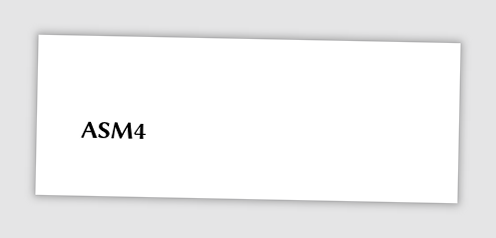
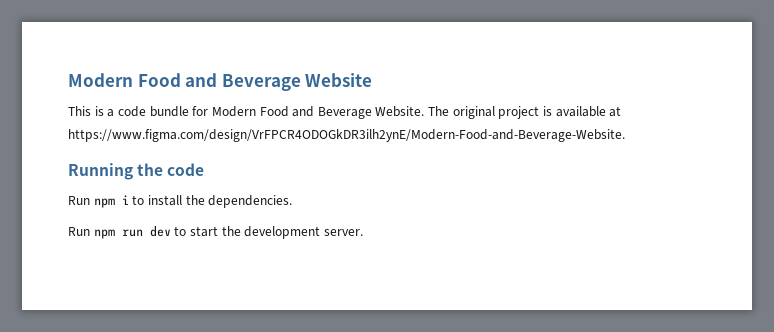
[80,121,147,139] ASM4 -> [68,73,373,91] [68,106,622,119] [68,129,625,142] [68,163,205,180] [68,195,293,208] [68,226,363,239] Modern Food and Beverage Website // This is a code bundle for Modern Food and Beverage Website. The original project is available at https://www.figma.com/design/VrFPCR4ODOGkDR3ilh2ynE/Modern-Food-and-Beverage-Website. // Running the code // Run npm i to install the dependencies. // Run npm run dev to start the development server.

